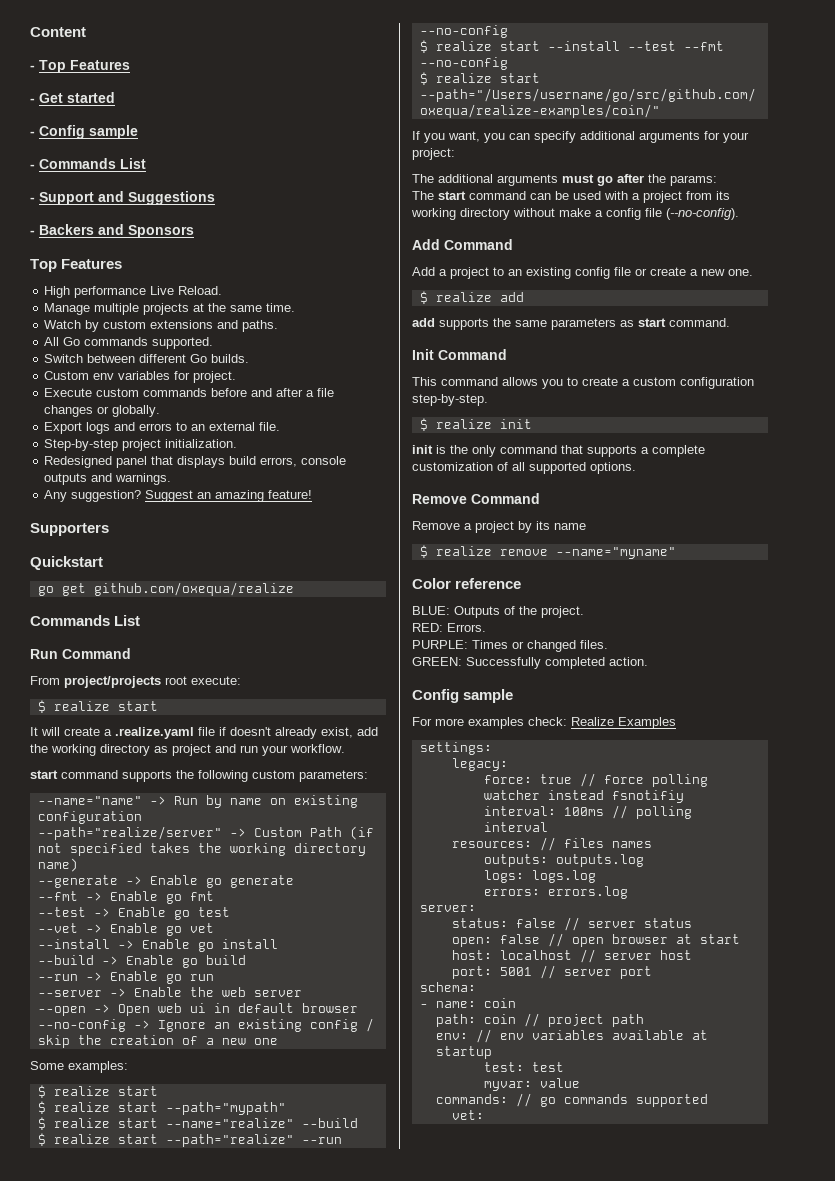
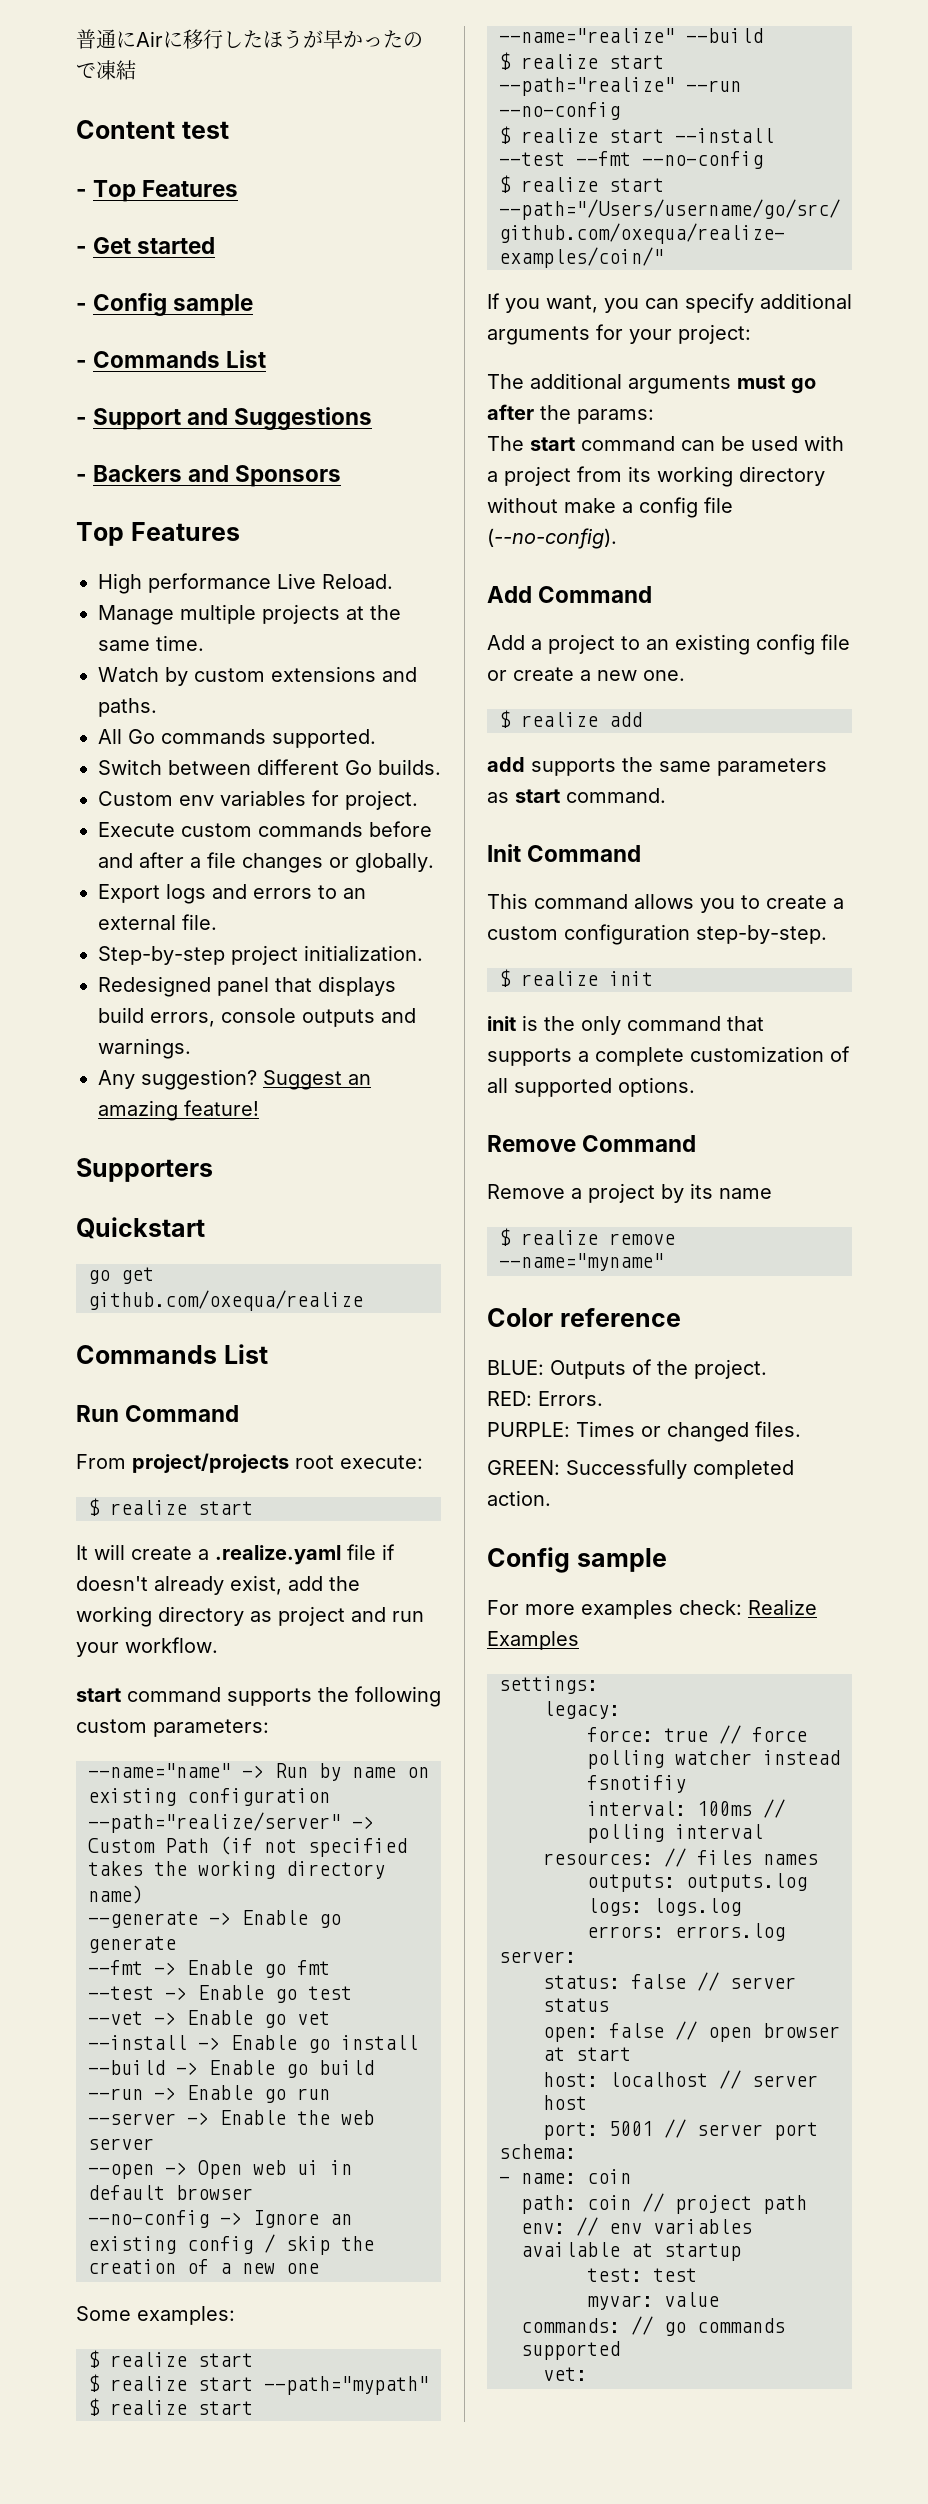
(30, 32) none -> [76,29,423,49] [76,60,136,80] 普通にAirに移行したほうが早かったので凍結 //
(86, 32) none -> [181,121,229,139] test

